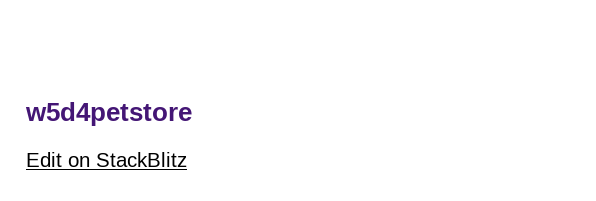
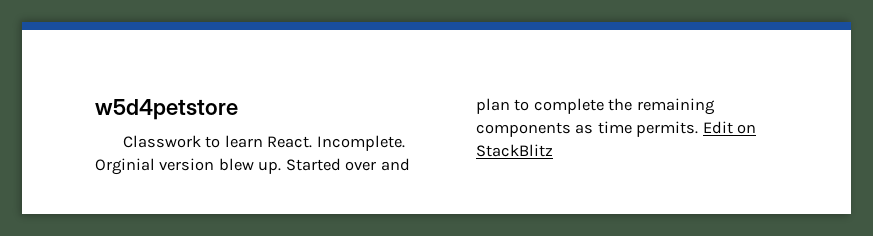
(192, 114) none -> [122,135,405,151] [95,158,410,175] [476,98,715,115] [476,121,699,137] Classwork to learn React. Incomplete. Orginial version blew up. Started over and plan to complete the remaining components as time permits.

